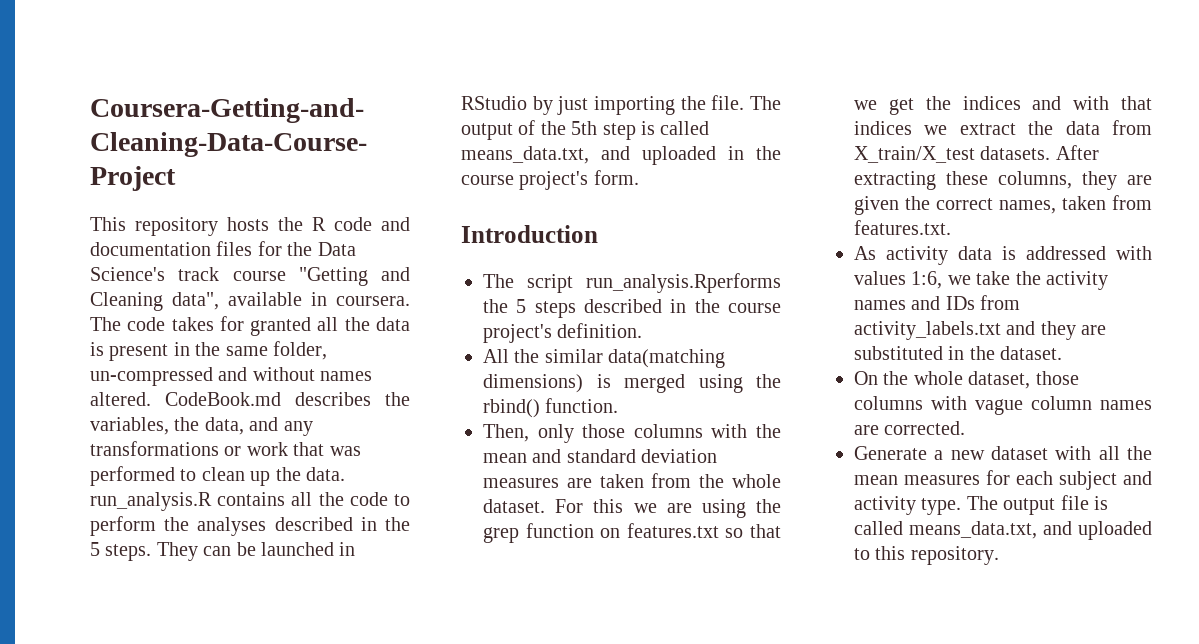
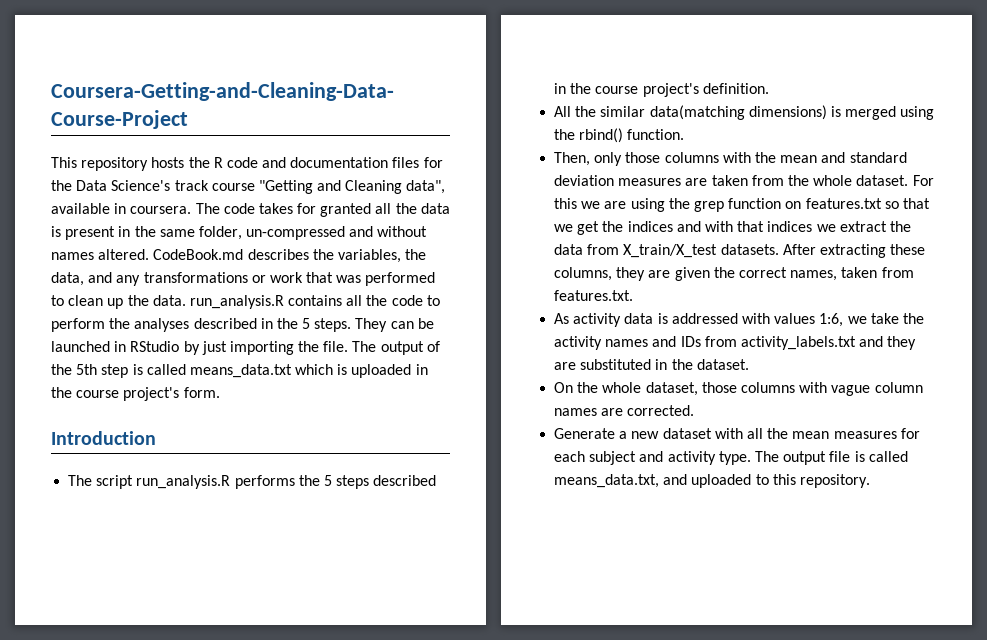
[461,146,630,164] means_data.txt, and -> [189,364,348,378] means_data.txt which is
[586,273,781,293] run_analysis.Rperforms -> [136,475,295,489] run_analysis.R performs

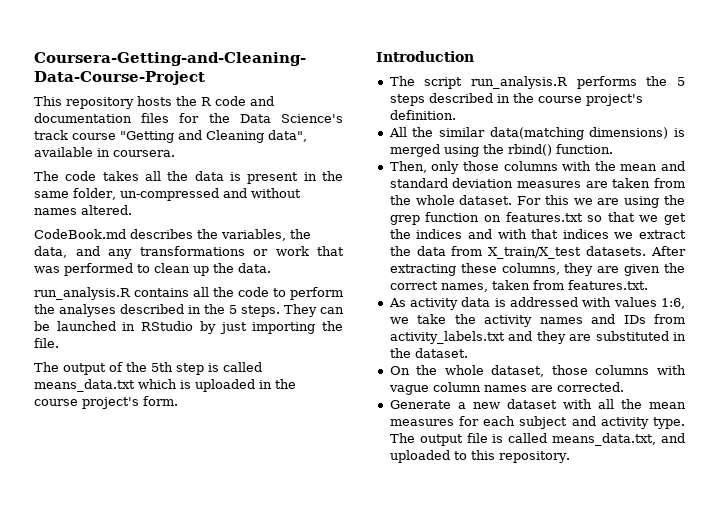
(192, 210) none -> (175, 153) //
[297,203,372,217] for granted -> (139, 176) none
(150, 254) none -> (132, 210) //
(186, 300) none -> (271, 268) //
(349, 346) none -> (59, 343) //

